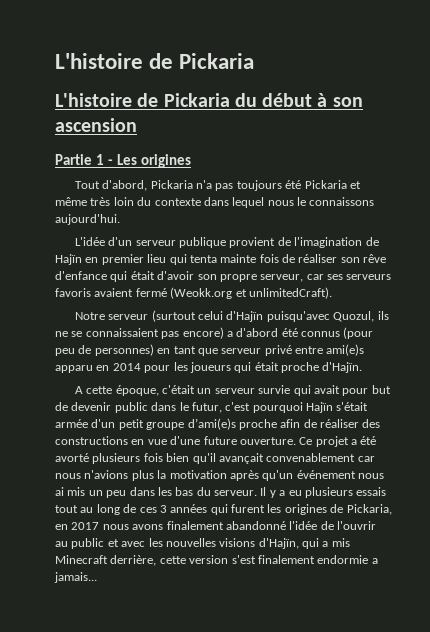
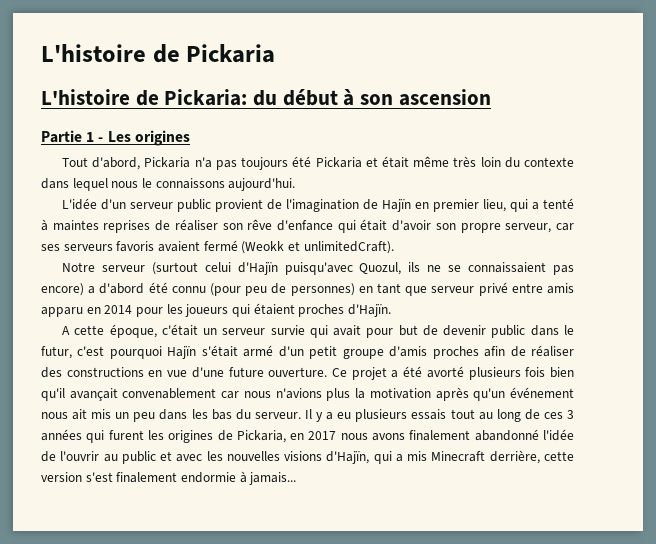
[163,93,230,107] Pickaria -> [164,89,248,106] Pickaria:
(361, 185) none -> [381,156,409,168] était
[179,237,227,248] publique -> [176,199,211,212] public
[147,254,279,265] lieu qui tenta mainte fois -> [482,198,574,212] [41,219,151,233] lieu, qui a tenté à maintes reprises
[170,287,233,299] (Weokk.org -> [241,241,285,254] (Weokk
[301,331,340,337] connus -> [171,286,206,293] connu
[326,344,365,356] ami(e)s -> [547,283,574,294] amis
[254,362,319,373] était proche -> [253,303,345,317] étaient proches
[55,419,88,428] armée -> [243,345,274,357] armé
[187,418,277,430] d’ami(e)s proche -> [389,346,479,359] d'amis proches
[55,487,64,496] ai -> [72,409,88,420] ait
[371,558,378,564] a -> [239,471,247,483] à

